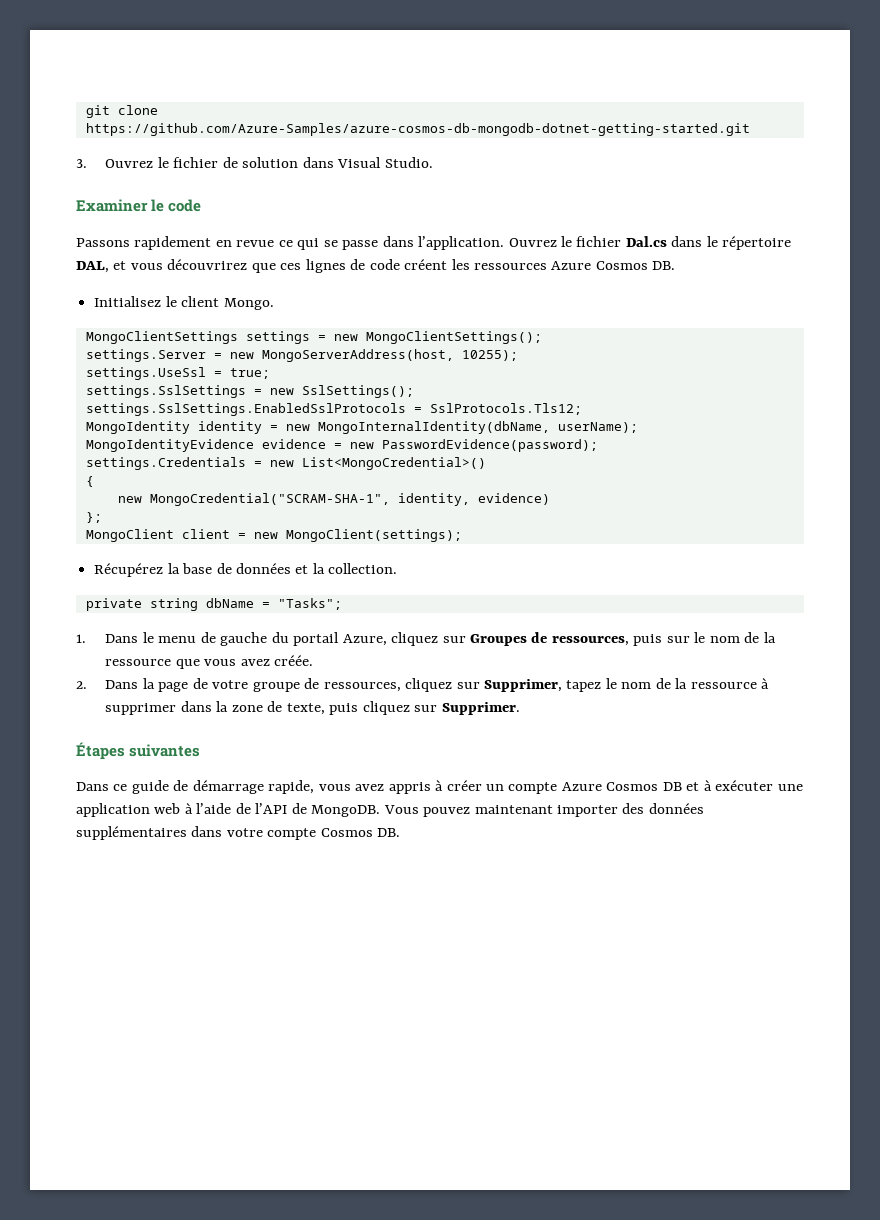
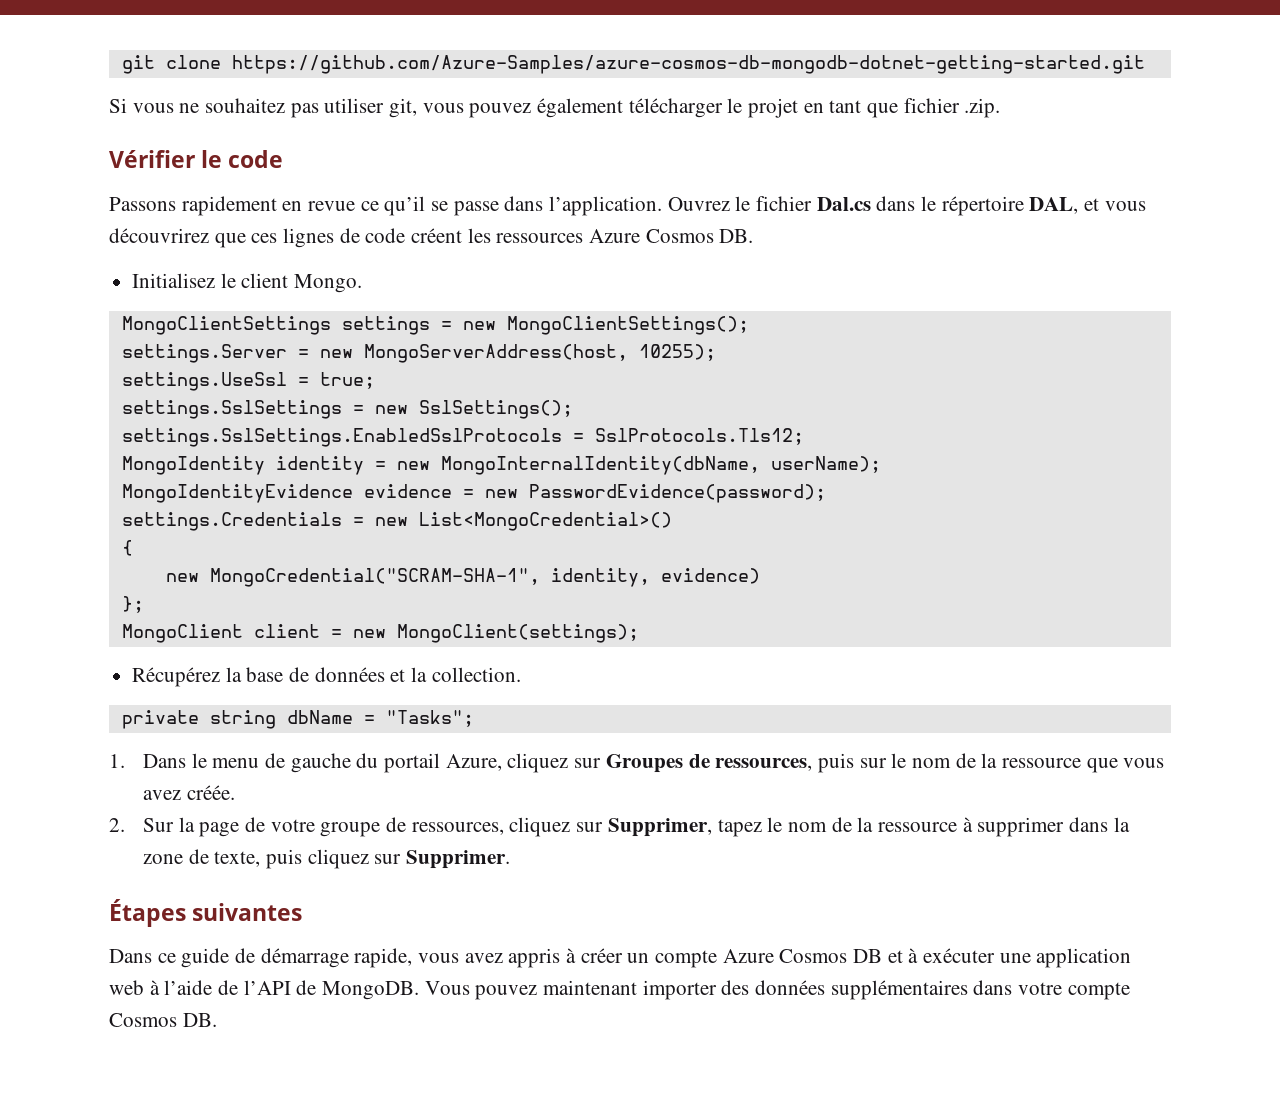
[76,157,433,168] [76,199,148,212] 3. Ouvrez le fichier de solution dans Visual Studio. // Examiner -> [109,98,1001,118] [109,150,195,168] Si vous ne souhaitez pas utiliser git, vous pouvez également télécharger le projet en tant que fichier .zip. // Vérifier
[297,238,320,250] qui -> [384,196,426,216] qu’il
[105,680,139,689] Dans -> [143,818,175,832] Sur

